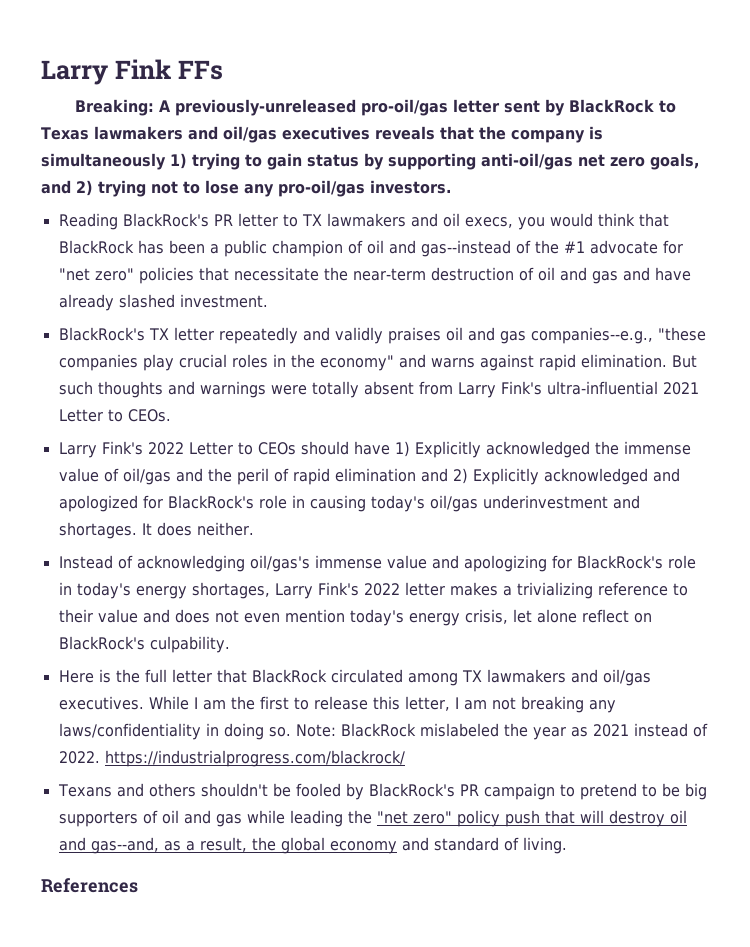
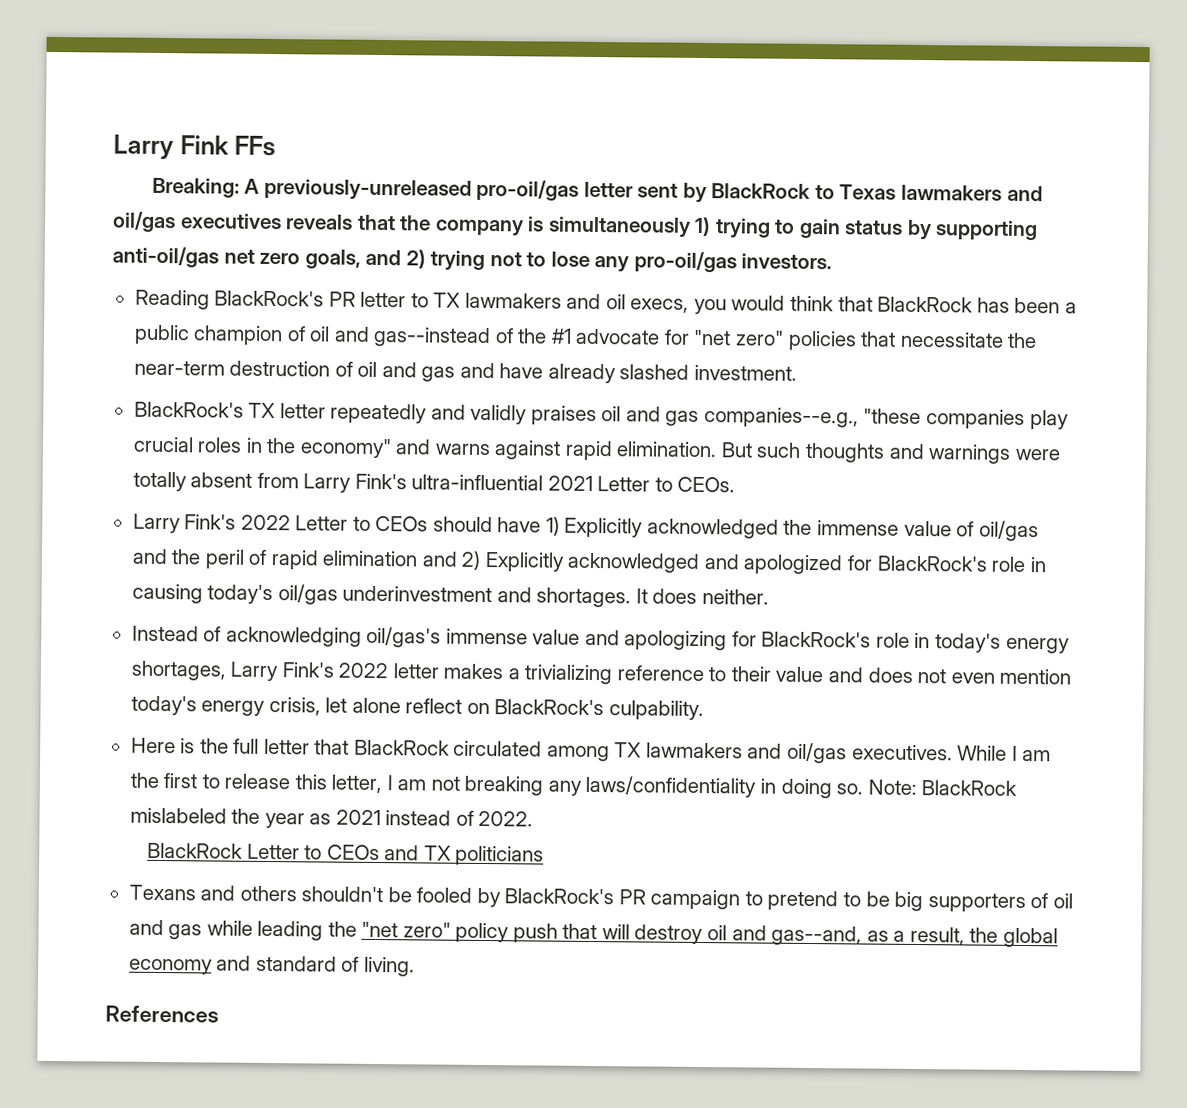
[104,750,405,767] https://industrialprogress.com/blackrock/ -> [147,842,545,866] // BlackRock Letter to CEOs and TX politicians

